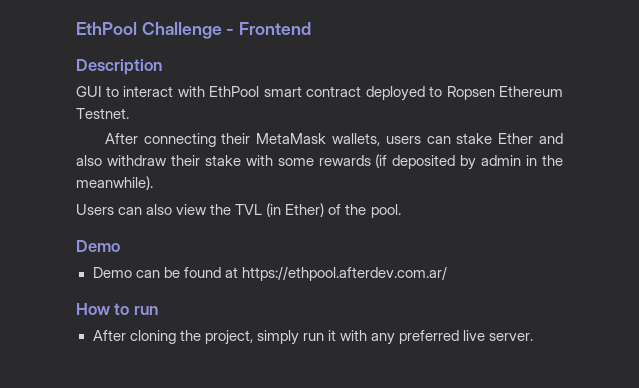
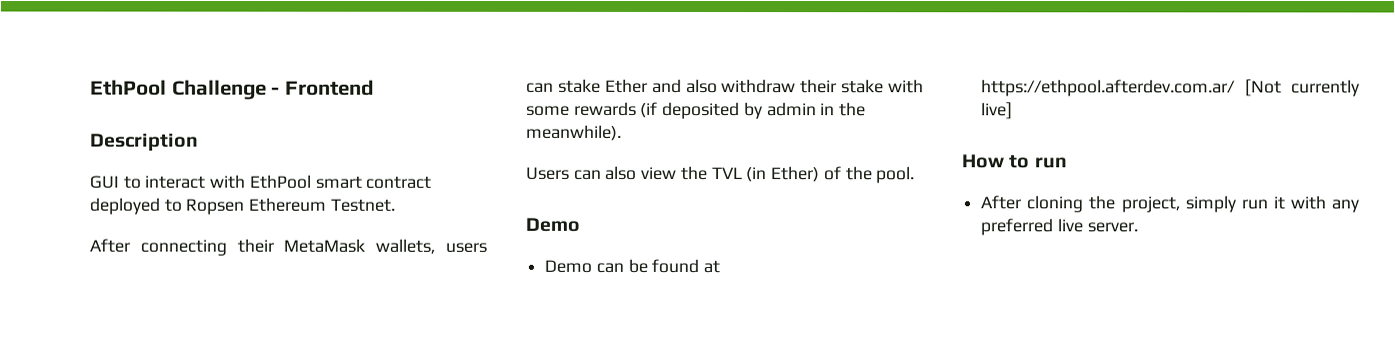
(447, 273) none -> [1244,79,1360,97] [981,102,1014,120] [Not currently live]

